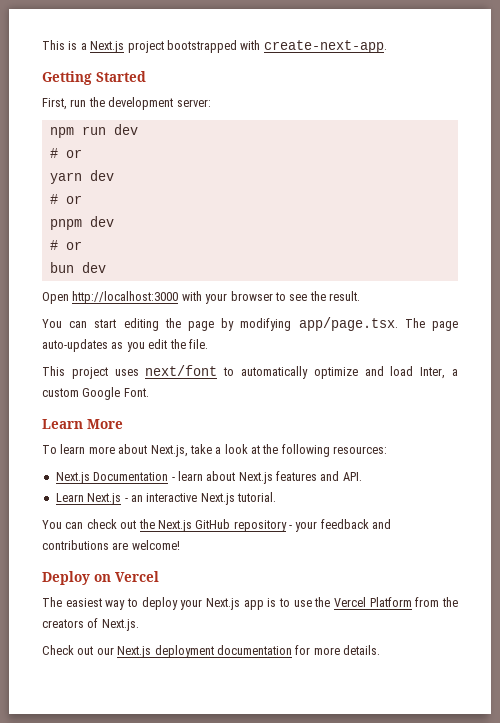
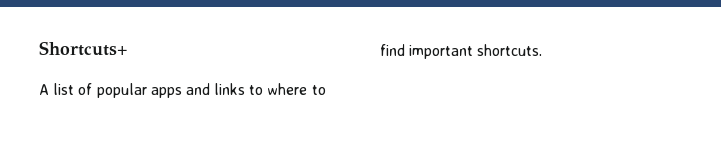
[42,40,387,53] [42,71,146,85] [42,97,211,110] [49,124,138,138] [49,148,82,158] [49,170,114,184] [49,194,82,204] [49,216,114,230] [49,240,82,250] [49,262,106,273] [42,291,360,304] [42,317,458,331] [42,339,208,352] [42,365,459,379] [42,387,149,400] [42,419,123,429] [42,444,388,457] [55,471,362,484] [55,492,276,505] [42,519,392,532] [42,540,180,550] [42,571,159,585] [42,597,459,610] [42,618,139,631] [42,645,380,658] This is a Next.js project bootstrapped with create-next-app. // Getting Started // First, run the development server: // npm run dev // # or // yarn dev // # or // pnpm dev // # or // bun dev // Open http://localhost:3000 with your browser to see the result. // You can start editing the page by modifying app/page.tsx. The page auto-updates as you edit the file. // This project uses next/font to automatically optimize and load Inter, a custom Google Font. // Learn More // To learn more about Next.js, take a look at the following resources: // Next.js Documentation - learn about Next.js features and API. // Learn Next.js - an interactive Next.js tutorial. // You can check out the Next.js GitHub repository - your feedback and contributions are welcome! // Deploy on Vercel // The easiest way to deploy your Next.js app is to use the Vercel Platform from the creators of Next.js. // Check out our Next.js deployment documentation for more details. -> [39,41,128,56] [39,83,326,98] [380,44,543,59] Shortcuts+ // A list of popular apps and links to where to find important shortcuts.

